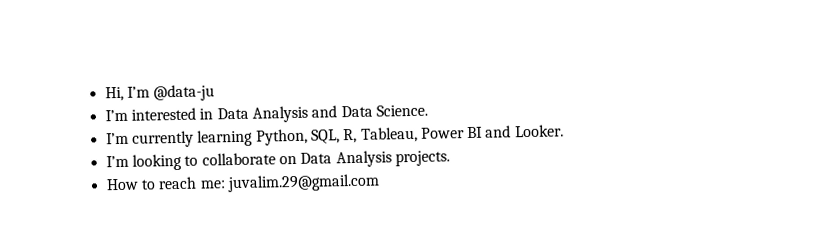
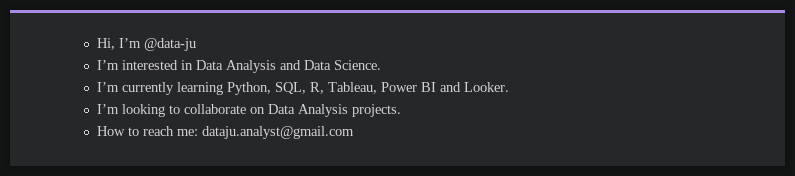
[226,173,380,193] juvalim.29@gmail.com -> [201,126,354,139] dataju.analyst@gmail.com

